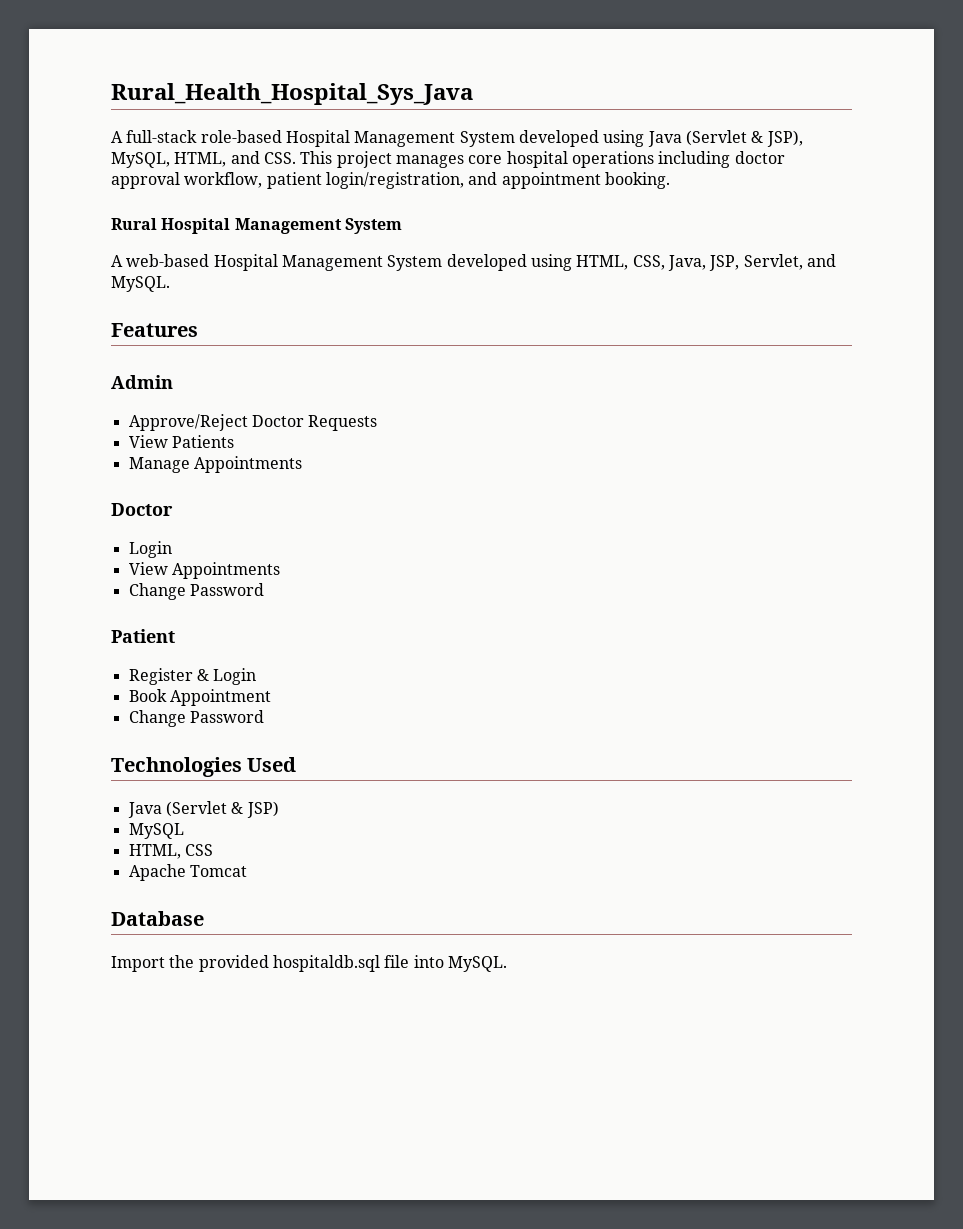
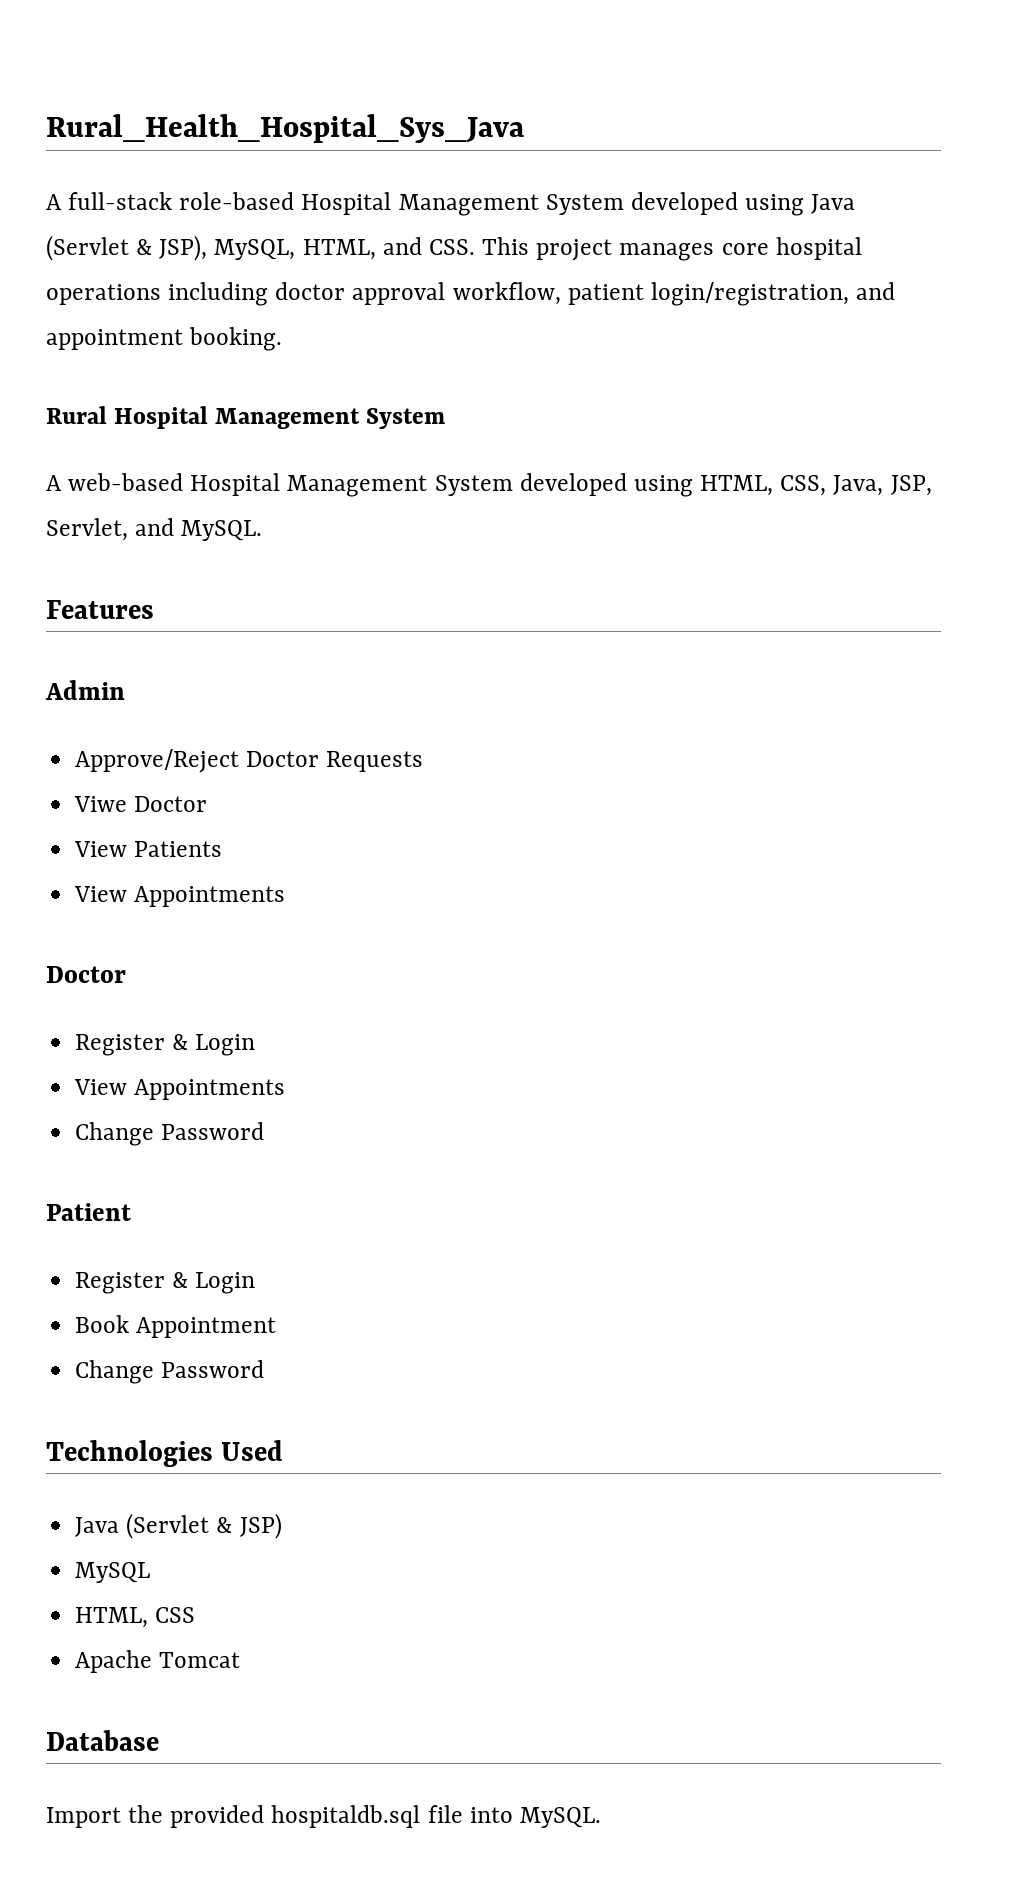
(378, 423) none -> [74,796,208,812] // Viwe Doctor
[128,457,190,473] Manage -> [74,886,128,902] View
(173, 509) none -> [75,1034,189,1056] Register &

